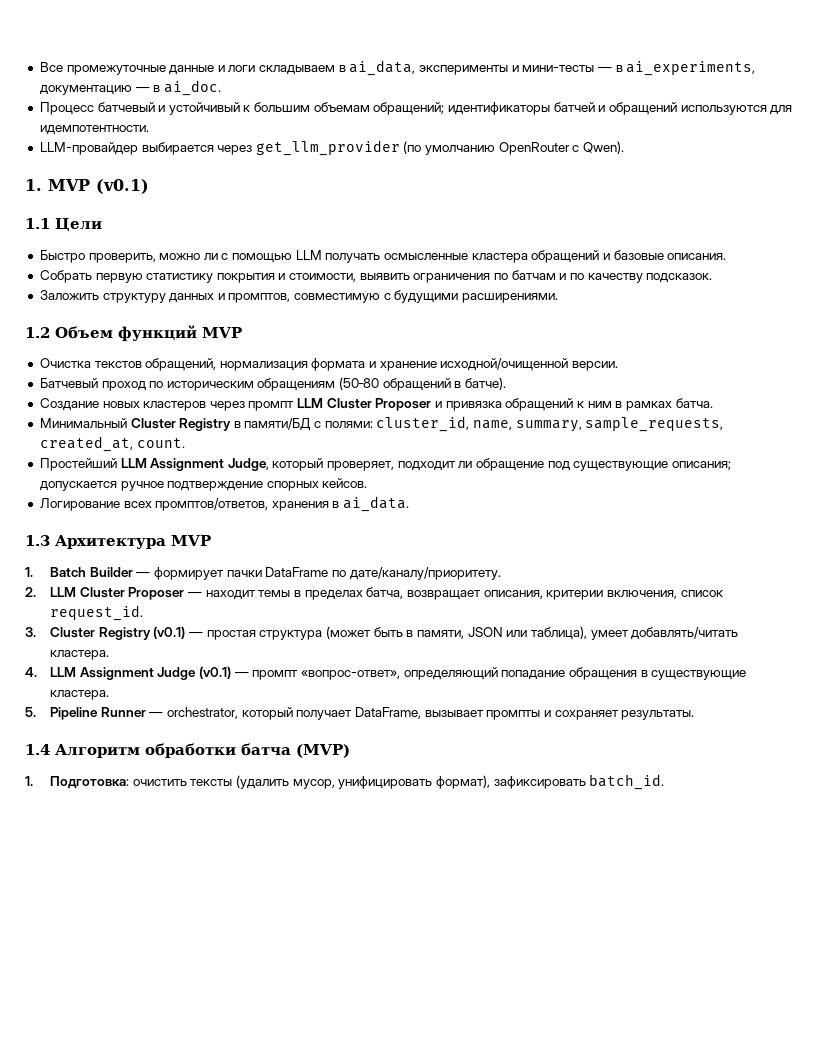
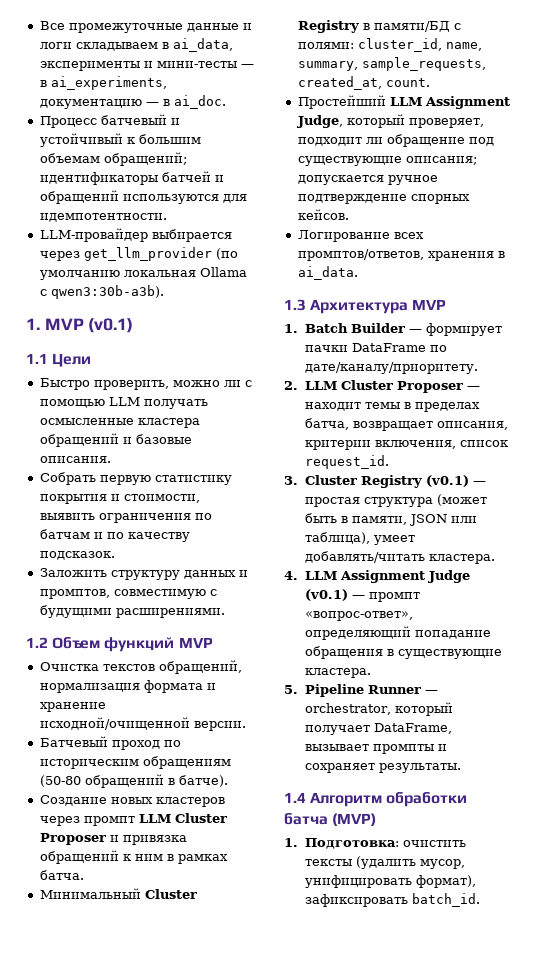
[498,141,625,155] OpenRouter с Qwen). -> [123,267,247,277] [39,285,164,299] локальная Ollama с qwen3:30b-a3b).

